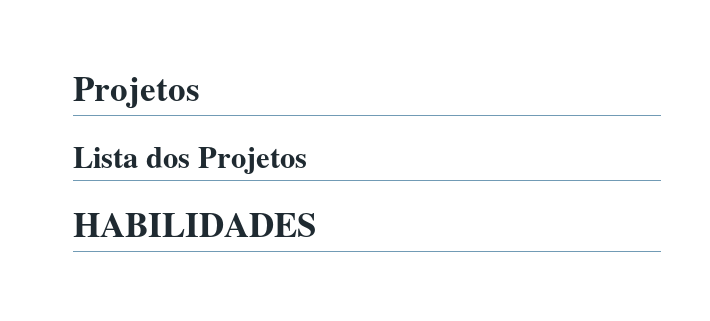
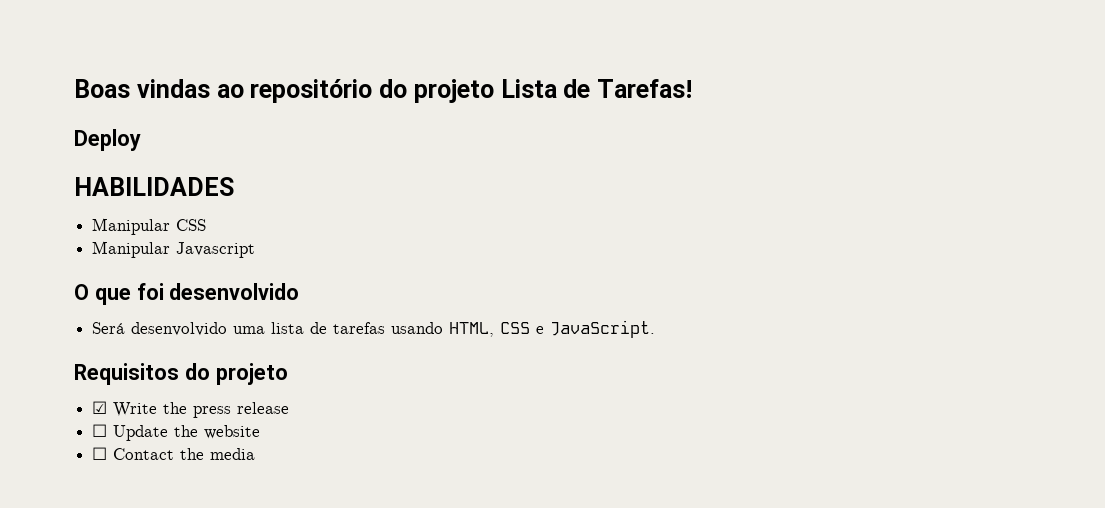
[73,77,200,109] [73,147,308,174] [73,213,316,237] Projetos // Lista dos Projetos // HABILIDADES -> [74,79,693,103] [74,129,141,151] [74,177,234,196] [92,218,207,235] [92,241,256,258] [74,283,300,305] [92,320,656,338] [74,363,288,385] [92,401,290,418] [92,424,261,441] [92,447,256,460] Boas vindas ao repositório do projeto Lista de Tarefas! // Deploy // HABILIDADES // Manipular CSS // Manipular Javascript // O que foi desenvolvido // Será desenvolvido uma lista de tarefas usando HTML, CSS e JavaScript. // Requisitos do projeto // ☑ Write the press release // ☐ Update the website // ☐ Contact the media

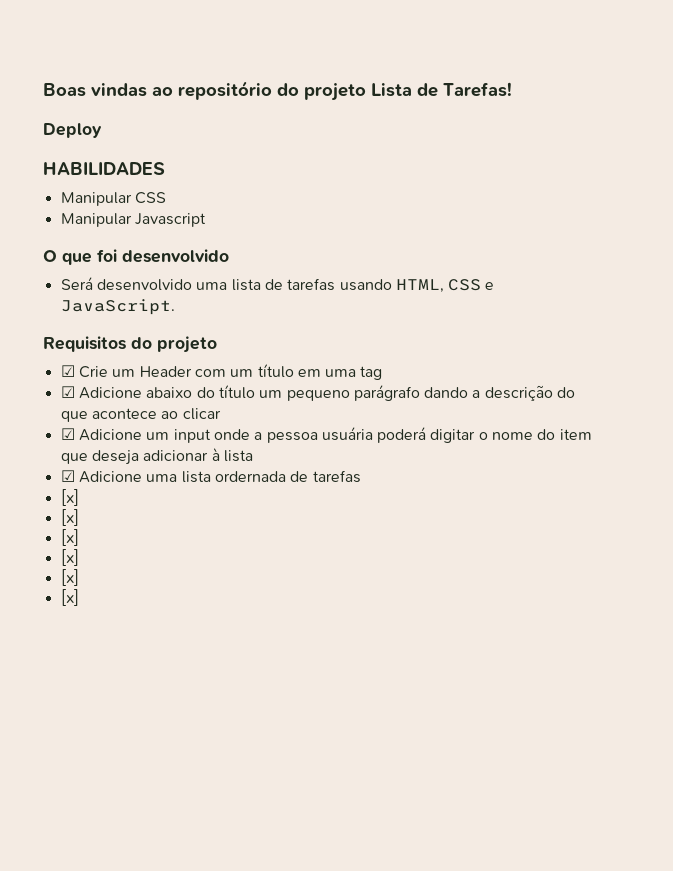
[113,402,290,418] [92,424,261,441] [92,447,256,460] Write the press release // ☐ Update the website // ☐ Contact the media -> [78,364,383,380] [60,385,576,401] [60,408,221,422] [60,427,592,443] [60,448,253,465] [60,470,361,483] [60,489,79,506] [60,509,79,526] [60,529,79,546] [60,549,79,566] [60,569,79,586] [60,589,79,606] Crie um Header com um título em uma tag // ☑ Adicione abaixo do título um pequeno parágrafo dando a descrição do que acontece ao clicar // ☑ Adicione um input onde a pessoa usuária poderá digitar o nome do item que deseja adicionar à lista // ☑ Adicione uma lista ordernada de tarefas // [x] // [x] // [x] // [x] // [x] // [x]

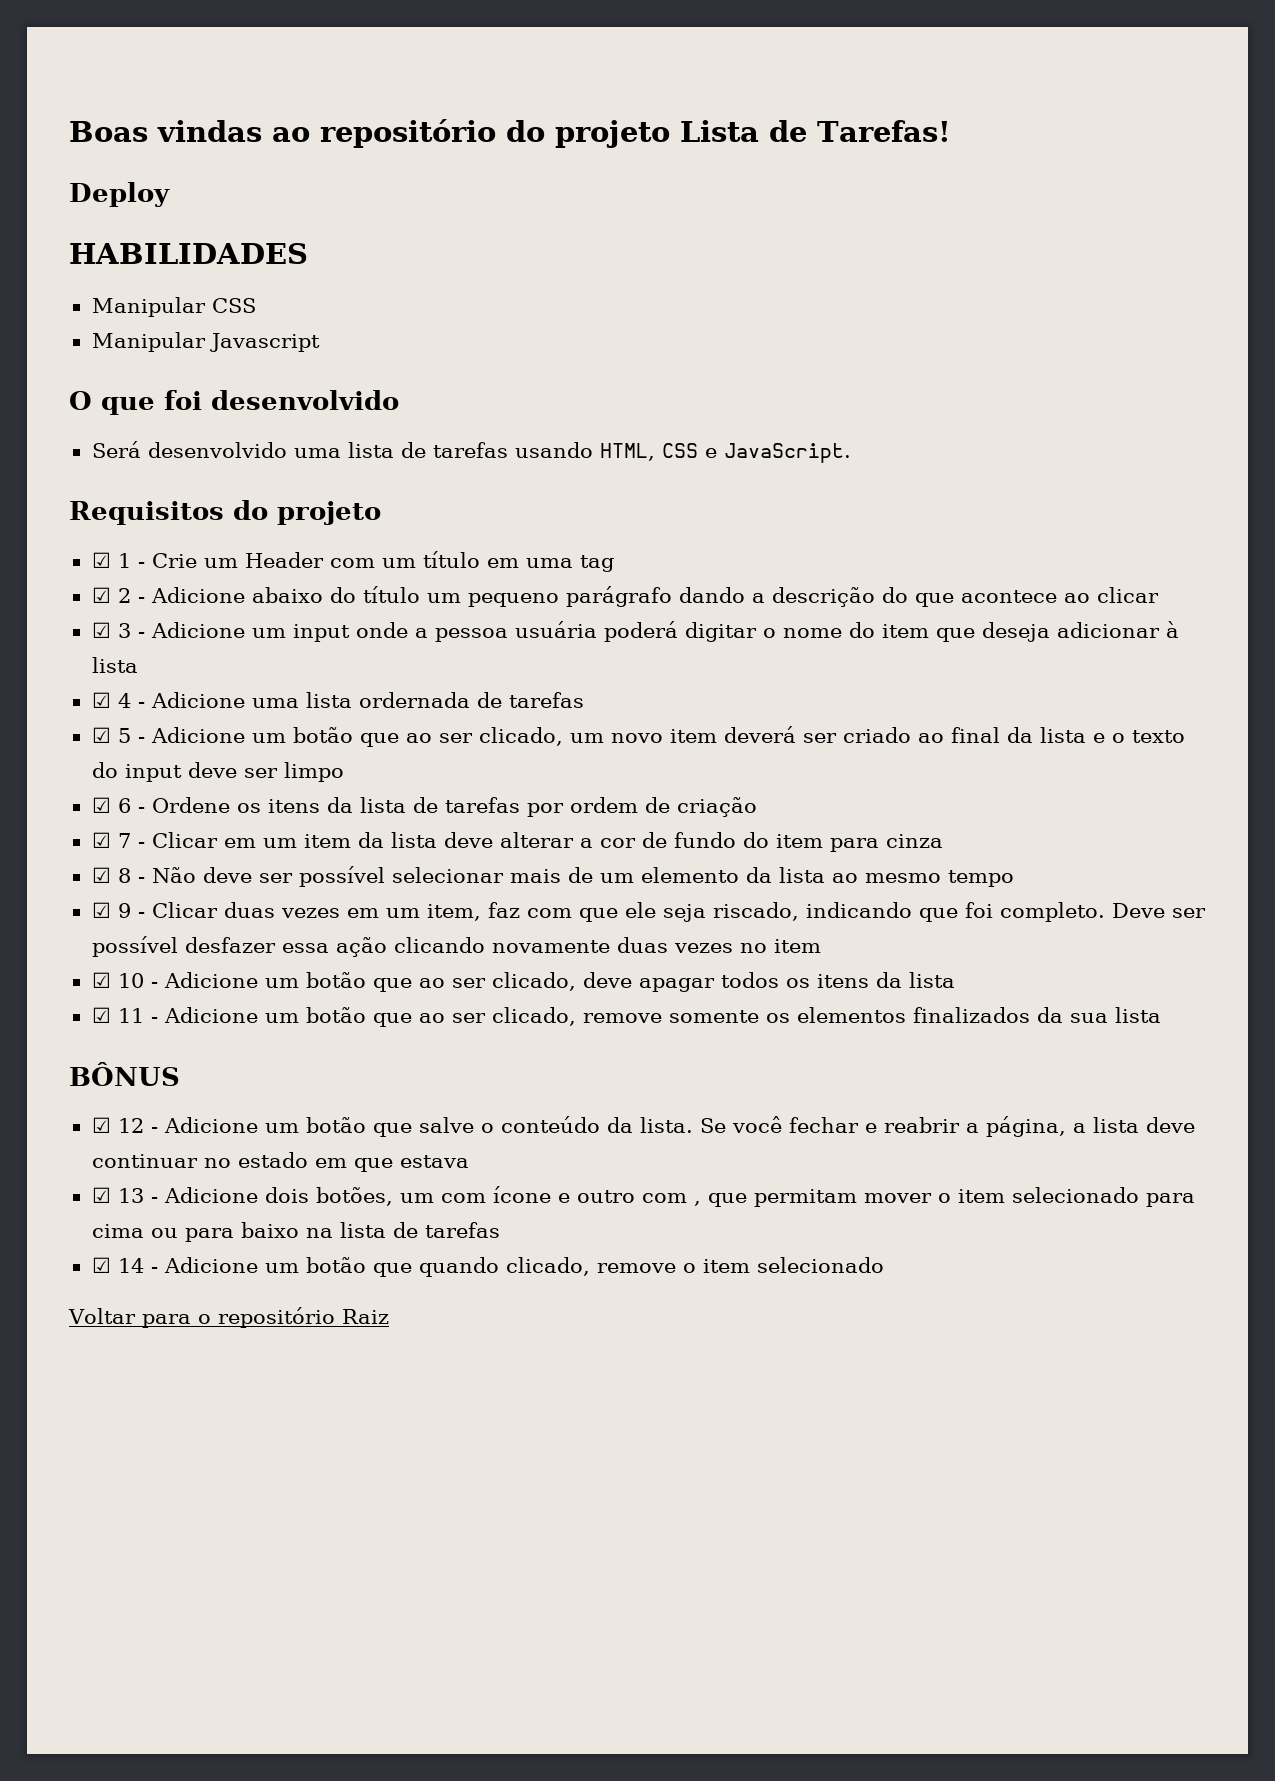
(75, 371) none -> [117,553,145,568] 1 -
(75, 392) none -> [117,588,145,603] 2 -
(75, 434) none -> [117,623,145,638] 3 -
(75, 476) none -> [117,693,145,708] 4 -
[60,489,79,506] [60,509,79,526] [60,529,79,546] [60,549,79,566] [60,569,79,586] [60,589,79,606] [x] // [x] // [x] // [x] // [x] // [x] -> [91,726,1185,747] [91,762,344,782] [91,797,757,817] [91,832,943,852] [91,866,1014,887] [91,902,1206,922] [91,936,821,957] [91,972,955,992] [91,1007,1161,1027] [69,1062,180,1086] [91,1116,1195,1137] [91,1152,469,1172] [91,1186,1195,1207] [91,1222,500,1242] [91,1257,884,1277] [68,1307,389,1328] ☑ 5 - Adicione um botão que ao ser clicado, um novo item deverá ser criado ao final da lista e o texto do input deve ser limpo // ☑ 6 - Ordene os itens da lista de tarefas por ordem de criação // ☑ 7 - Clicar em um item da lista deve alterar a cor de fundo do item para cinza // ☑ 8 - Não deve ser possível selecionar mais de um elemento da lista ao mesmo tempo // ☑ 9 - Clicar duas vezes em um item, faz com que ele seja riscado, indicando que foi completo. Deve ser possível desfazer essa ação clicando novamente duas vezes no item // ☑ 10 - Adicione um botão que ao ser clicado, deve apagar todos os itens da lista // ☑ 11 - Adicione um botão que ao ser clicado, remove somente os elementos finalizados da sua lista // BÔNUS // ☑ 12 - Adicione um botão que salve o conteúdo da lista. Se você fechar e reabrir a página, a lista deve continuar no estado em que estava // ☑ 13 - Adicione dois botões, um com ícone e outro com , que permitam mover o item selecionado para cima ou para baixo na lista de tarefas // ☑ 14 - Adicione um botão que quando clicado, remove o item selecionado // Voltar para o repositório Raiz

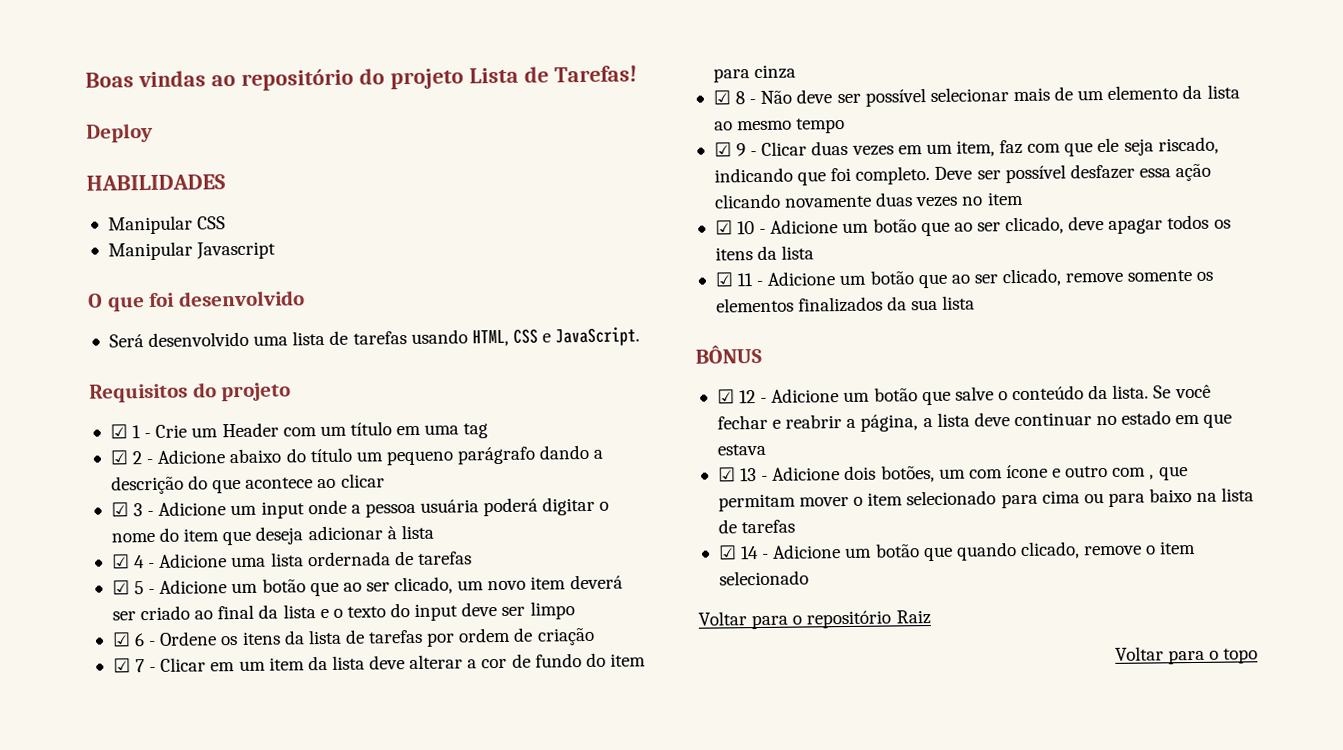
(389, 1316) none -> [1114,646,1258,665] // Voltar para o topo

